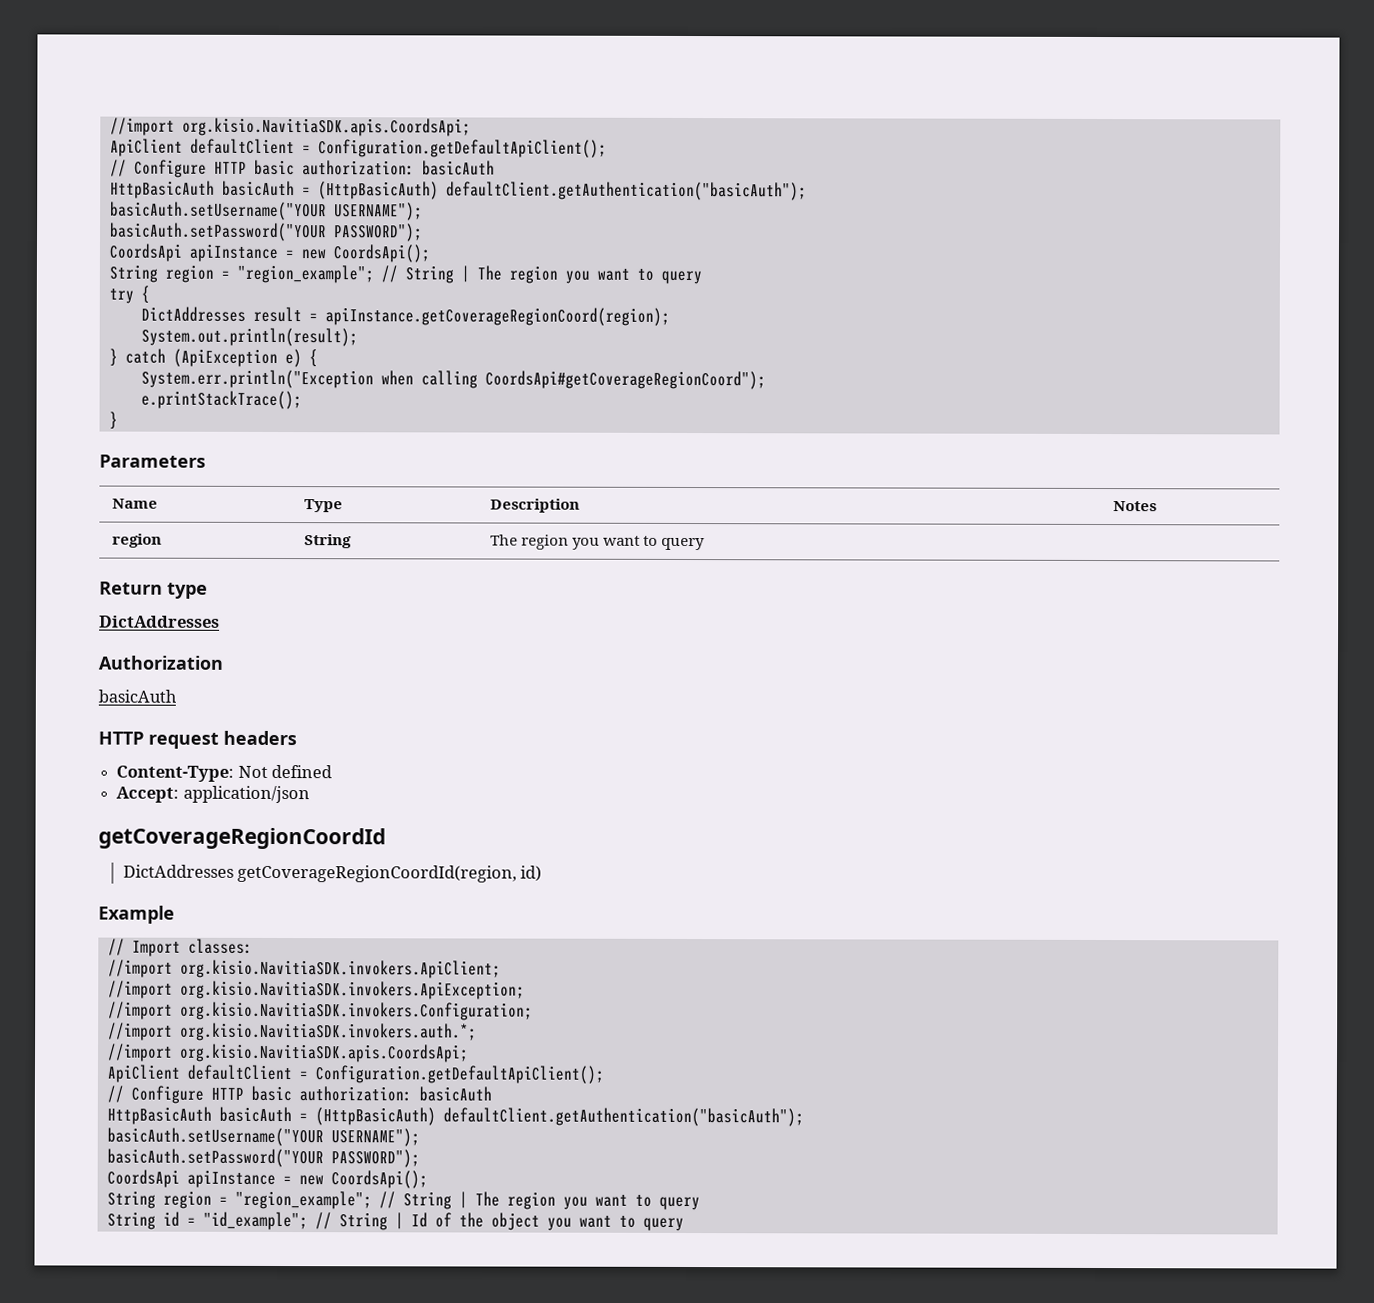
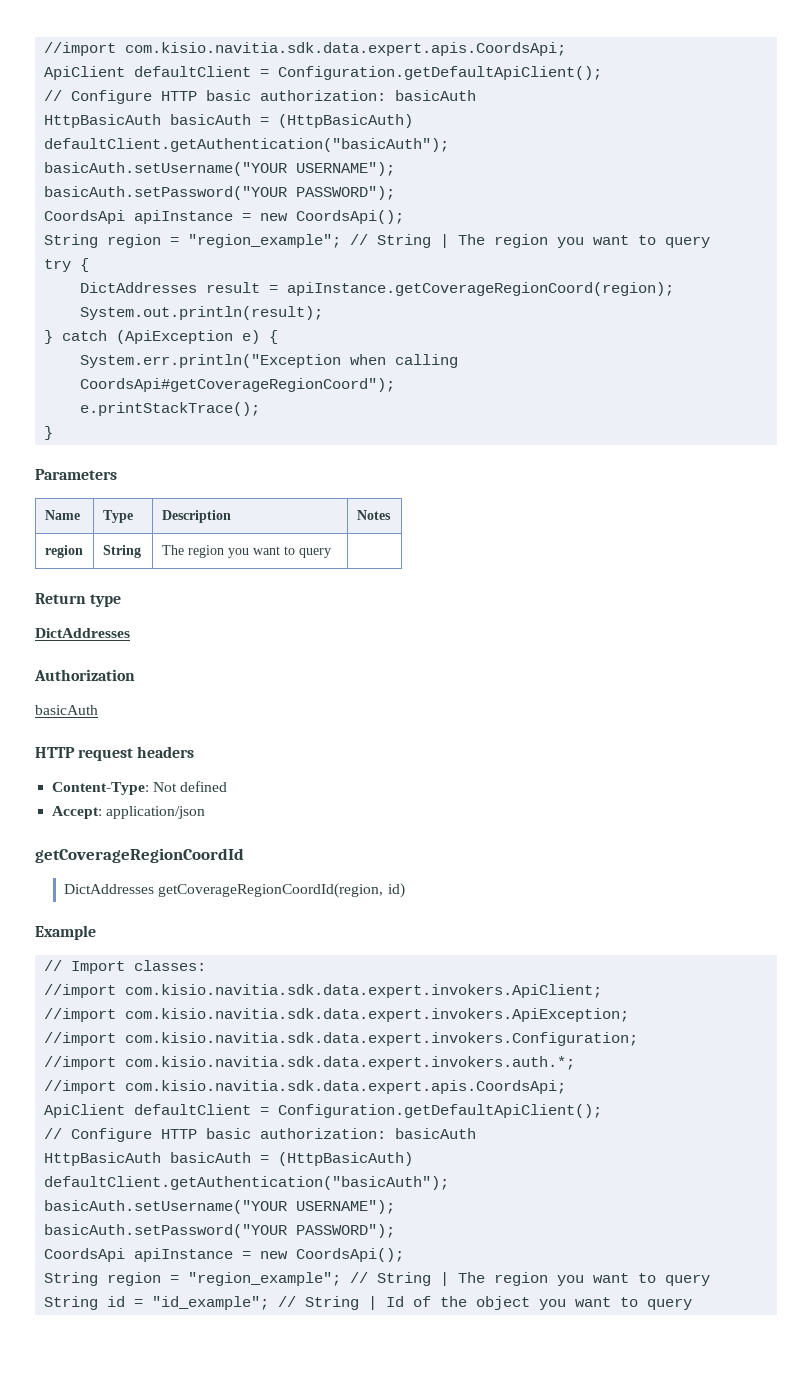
[109,117,471,137] //import org.kisio.NavitiaSDK.apis.CoordsApi; -> [44,42,567,56] //import com.kisio.navitia.sdk.data.expert.apis.CoordsApi;
[179,959,501,979] [107,980,525,1000] [107,1001,533,1021] [107,1022,477,1042] [106,1043,469,1063] org.kisio.NavitiaSDK.invokers.ApiClient; // //import org.kisio.NavitiaSDK.invokers.ApiException; // //import org.kisio.NavitiaSDK.invokers.Configuration; // //import org.kisio.NavitiaSDK.invokers.auth.*; // //import org.kisio.NavitiaSDK.apis.CoordsApi; -> [125,984,603,998] [44,1008,630,1022] [44,1032,639,1046] [44,1056,576,1070] [44,1080,567,1094] com.kisio.navitia.sdk.data.expert.invokers.ApiClient; // //import com.kisio.navitia.sdk.data.expert.invokers.ApiException; // //import com.kisio.navitia.sdk.data.expert.invokers.Configuration; // //import com.kisio.navitia.sdk.data.expert.invokers.auth.*; // //import com.kisio.navitia.sdk.data.expert.apis.CoordsApi;

